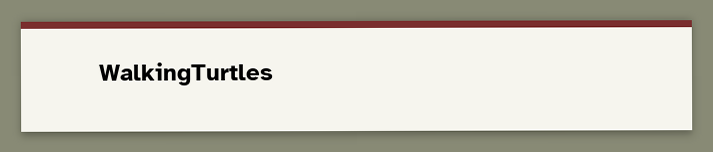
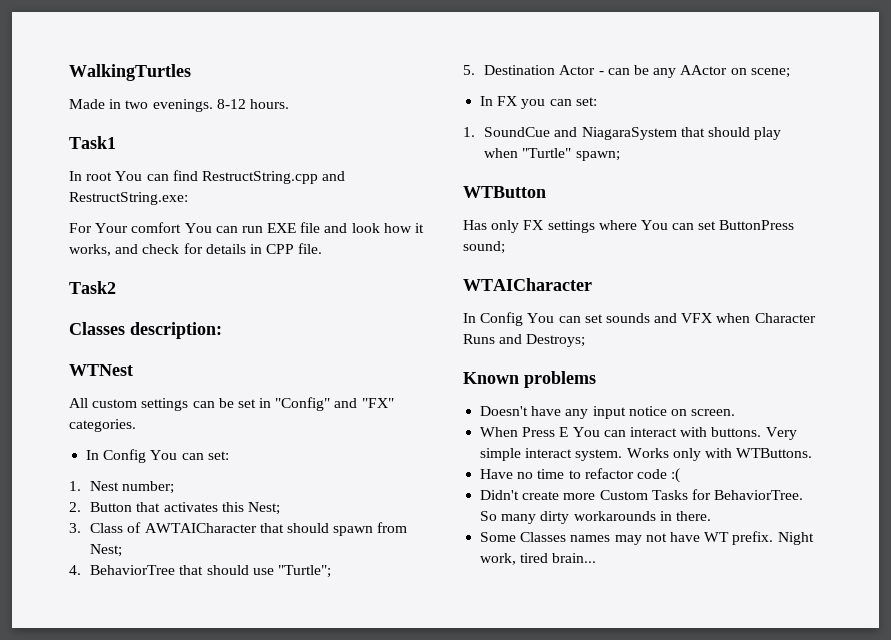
(274, 74) none -> [69,99,289,112] [69,136,116,149] [69,170,346,184] [69,192,188,205] [69,222,425,233] [69,243,323,256] [69,281,116,294] [69,322,222,339] [69,364,133,376] [69,397,394,411] [69,419,136,432] [86,449,229,463] [69,481,175,494] [69,502,281,515] [69,522,408,536] [90,544,123,557] [69,565,332,578] [463,65,790,78] [480,96,597,109] [463,127,782,140] [484,148,620,161] [463,186,546,198] [463,220,795,233] [463,241,505,254] [463,278,592,291] [463,312,816,326] [463,334,586,347] [463,371,596,388] [480,406,736,419] [480,427,797,440] [480,448,813,461] [480,468,681,483] [480,489,804,500] [480,511,711,524] [480,531,814,545] [480,553,597,565] // Made in two evenings. 8-12 hours. // Task1 // In root You can find RestructString.cpp and RestructString.exe: // For Your comfort You can run EXE file and look how it works, and check for details in CPP file. // Task2 // Classes description: // WTNest // All custom settings can be set in "Config" and "FX" categories. // In Config You can set: // 1. Nest number; // 2. Button that activates this Nest; // 3. Class of AWTAICharacter that should spawn from Nest; // 4. BehaviorTree that should use "Turtle"; // 5. Destination Actor - can be any AActor on scene; // In FX you can set: // 1. SoundCue and NiagaraSystem that should play when "Turtle" spawn; // WTButton // Has only FX settings where You can set ButtonPress sound; // WTAICharacter // In Config You can set sounds and VFX when Character Runs and Destroys; // Known problems // Doesn't have any input notice on screen. // When Press E You can interact with buttons. Very simple interact system. Works only with WTButtons. // Have no time to refactor code :( // Didn't create more Custom Tasks for BehaviorTree. So many dirty workarounds in there. // Some Classes names may not have WT prefix. Night work, tired brain...

